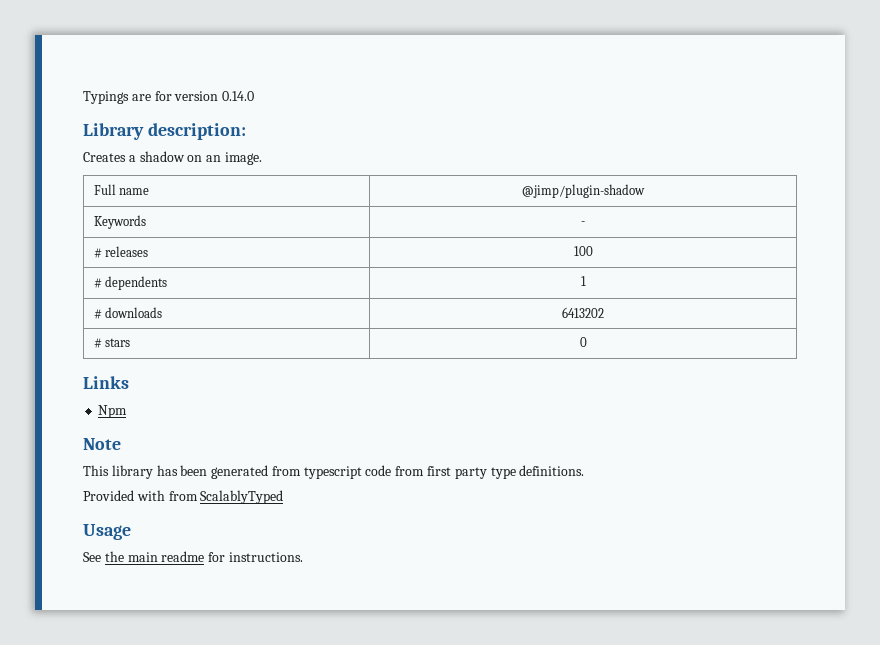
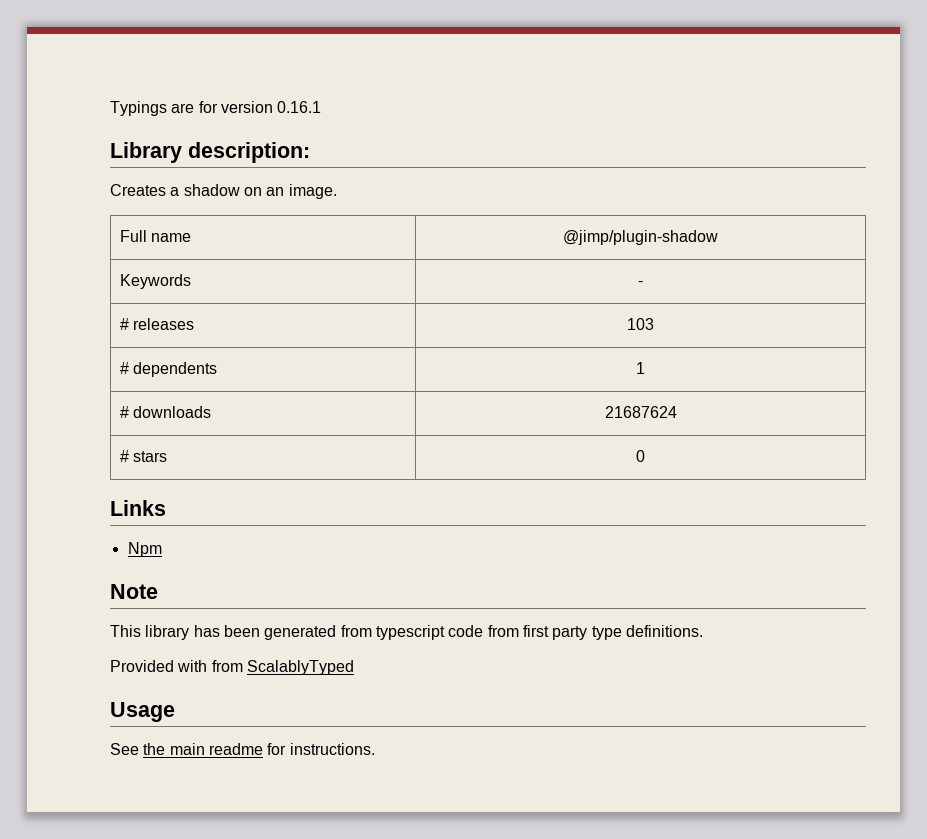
[222,91,255,101] 0.14.0 -> [277,101,322,113] 0.16.1
[573,246,593,256] 100 -> [627,318,654,330] 103
[562,307,604,318] 6413202 -> [604,406,677,418] 21687624

